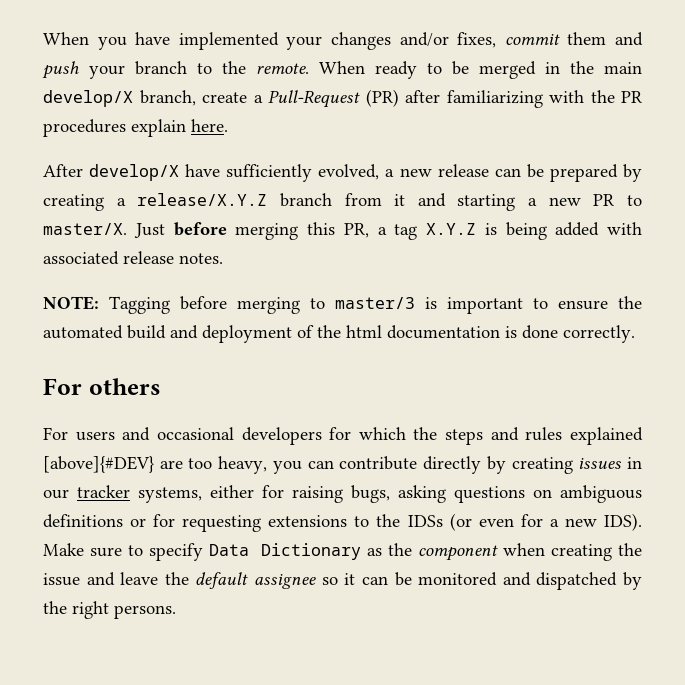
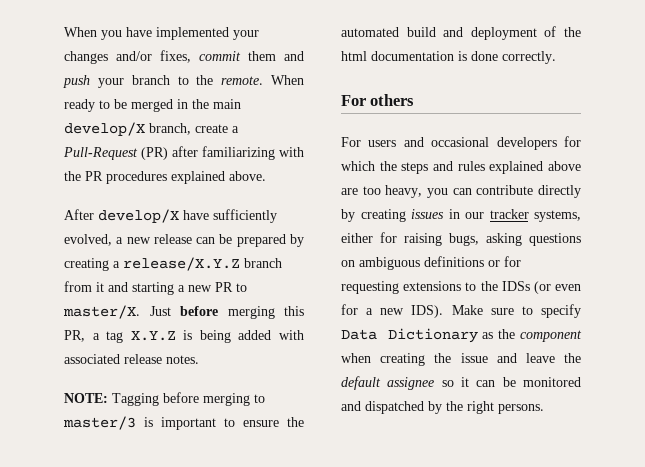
[131,119,228,137] explain here. -> [171,171,266,184] explained above.
[43,456,154,473] [above]{#DEV} -> [548,161,581,171] above

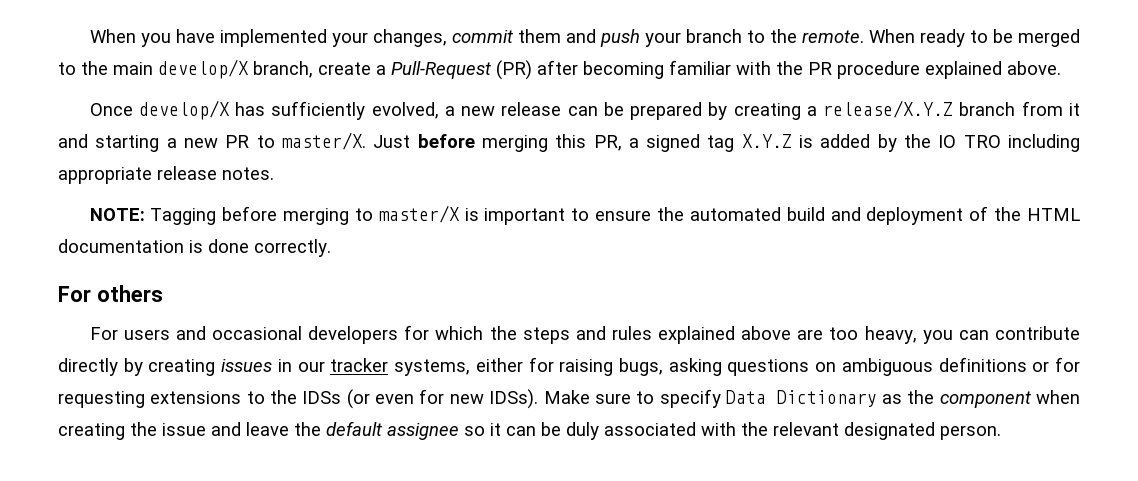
[64,50,191,64] changes and/or fixes, -> [372,29,447,47] changes,
[177,99,188,109] in -> [58,62,76,75] to
[202,146,275,160] familiarizing -> [583,60,731,79] becoming familiar
[106,171,167,184] procedures -> [837,61,920,79] procedure
[64,209,209,223] After develop/X have -> [89,100,266,120] Once develop/X has
(100, 336) none -> [646,134,701,152] signed
[199,330,304,343] [64,354,120,364] being added with associated -> [820,134,1081,152] [58,167,152,184] added by the IO TRO including appropriate
[63,416,136,430] master/3 -> [378,205,460,223] master/X
[341,51,367,61] html -> [1027,208,1081,221] HTML
[366,305,444,318] a new IDS). -> [449,389,539,409] new IDSs).
[523,377,581,387] [341,401,544,414] monitored and dispatched by the right persons. -> [566,422,1001,440] duly associated with the relevant designated person.

